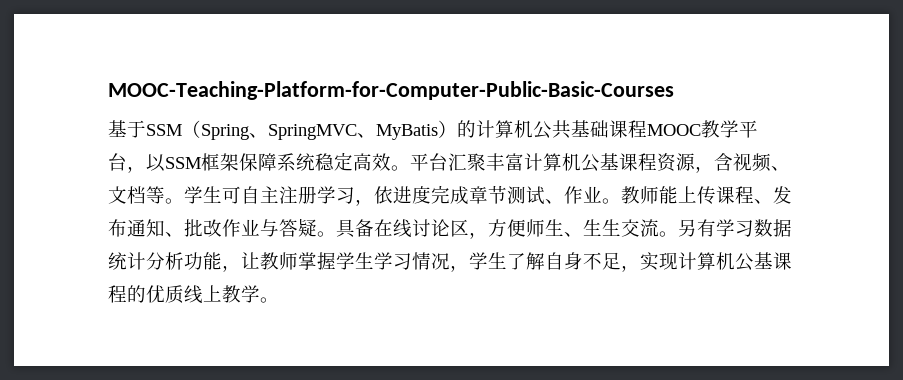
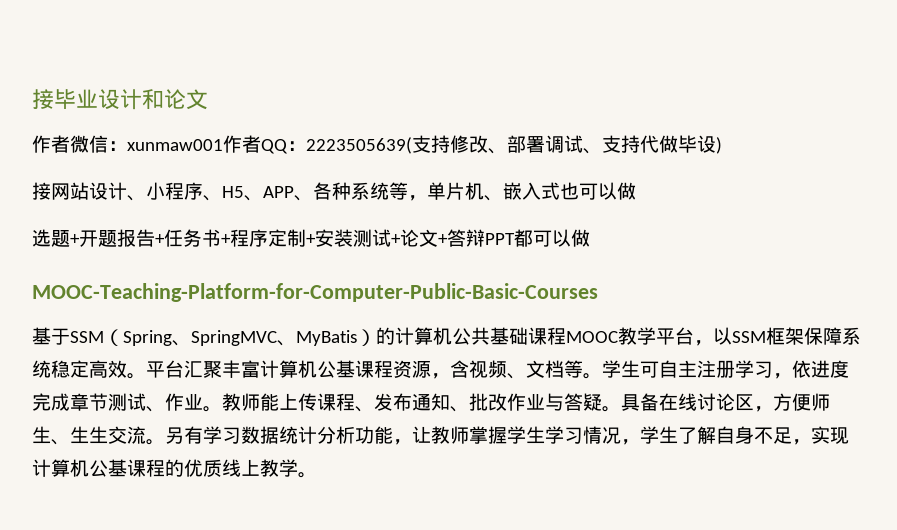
(108, 90) none -> [32,89,208,110] [32,135,722,154] [32,182,636,201] [32,229,590,247] 接毕业设计和论文 // 作者微信：xunmaw001作者QQ：2223505639(支持修改、部署调试、支持代做毕设) // 接网站设计、小程序、H5、APP、各种系统等，单片机、嵌入式也可以做 // 选题+开题报告+任务书+程序定制+安装测试+论文+答辩PPT都可以做 //

